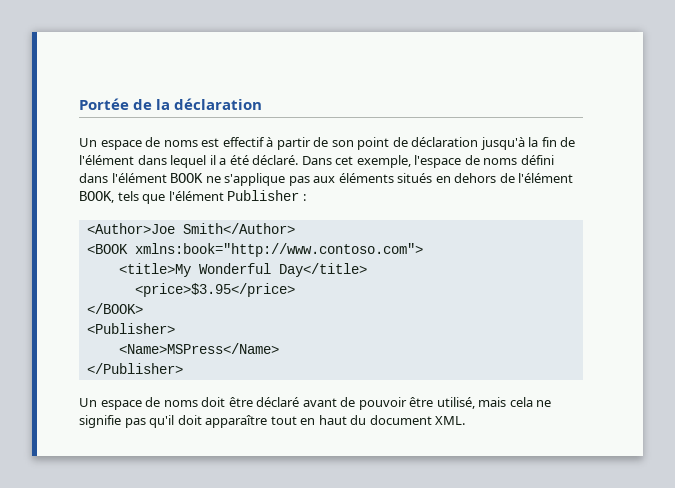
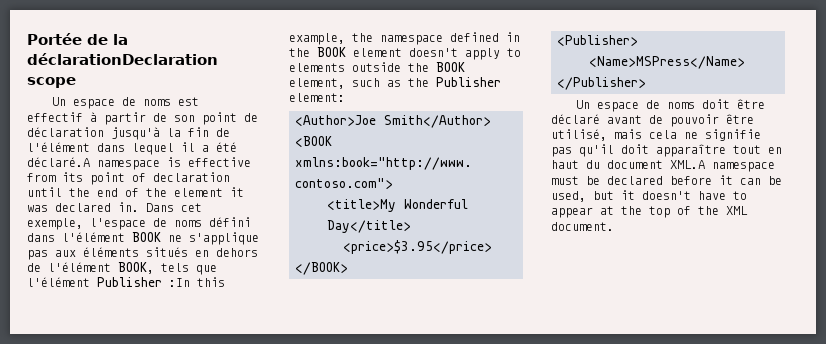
[174,98,263,110] déclaration -> [27,53,218,65] [27,77,76,88] déclarationDeclaration scope
[252,155,299,165] déclaré. -> [27,157,251,170] [27,172,230,185] [27,187,244,197] [27,202,139,212] déclaré.A namespace is effective from its point of declaration until the end of the element it was declared in.
[302,194,306,201] : -> [169,277,225,287] [289,32,520,45] [289,47,521,60] [289,62,465,72] [289,77,501,89] [289,93,345,102] :In this example, the namespace defined in the BOOK element doesn't apply to elements outside the BOOK element, such as the Publisher element:
[435,416,466,425] XML. -> [670,160,775,172] [551,175,782,185] [551,190,747,202] [551,206,748,218] [551,222,614,231] XML.A namespace must be declared before it can be used, but it doesn't have to appear at the top of the XML document.

